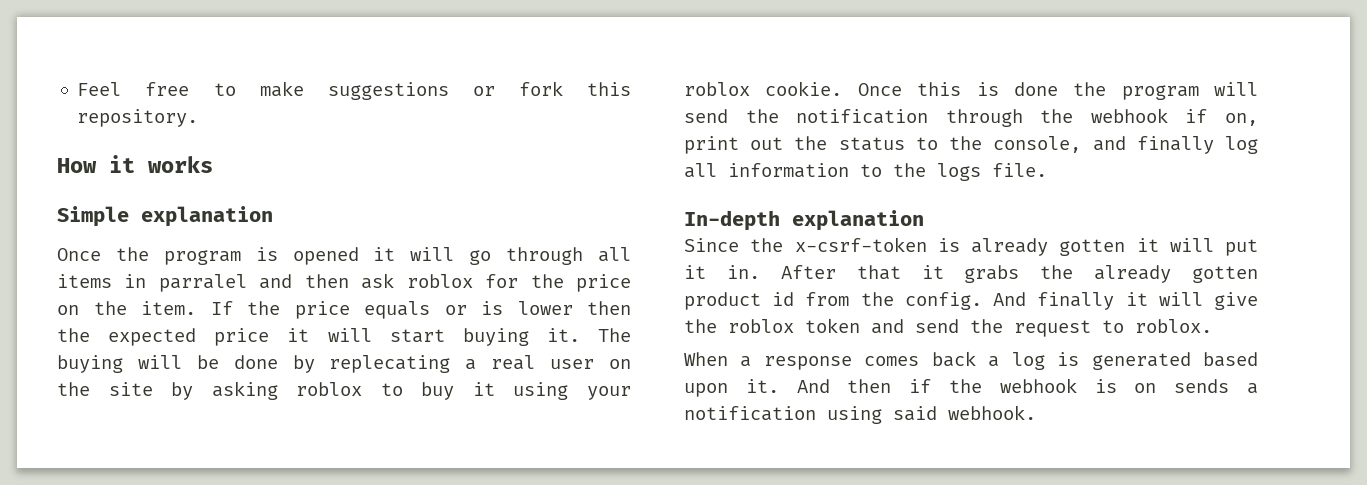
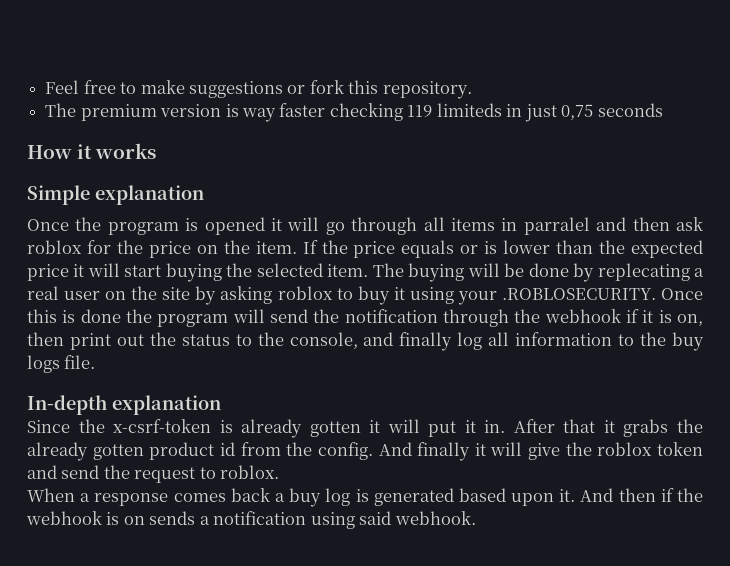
(199, 118) none -> [45,103,663,122] // The premium version is way faster checking 119 limiteds in just 0,75 seconds
[587,301,631,315] then -> [556,240,594,254] than
[546,328,580,342] it. -> [226,263,369,277] the selected item.
[684,81,843,96] roblox cookie. -> [501,288,656,300] .ROBLOSECURITY.
[1225,113,1258,126] on, -> [642,310,704,326] [27,332,64,346] it is on, then
(926, 170) none -> [672,332,705,351] buy
(1000, 361) none -> [289,488,322,507] buy

